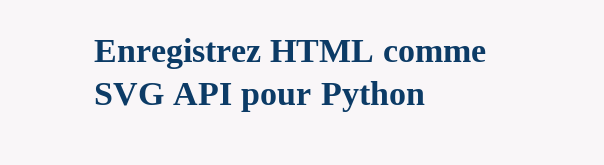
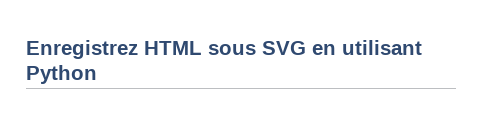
[383,46,487,62] [94,83,312,112] comme SVG API pour -> [208,40,422,55] sous SVG en utilisant

